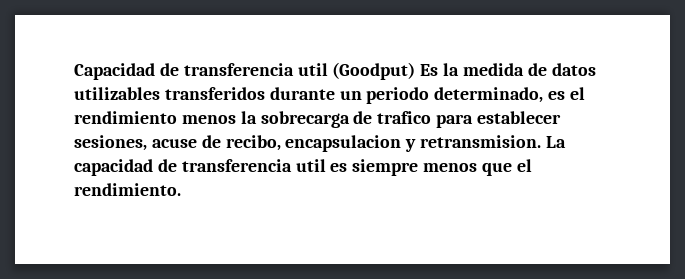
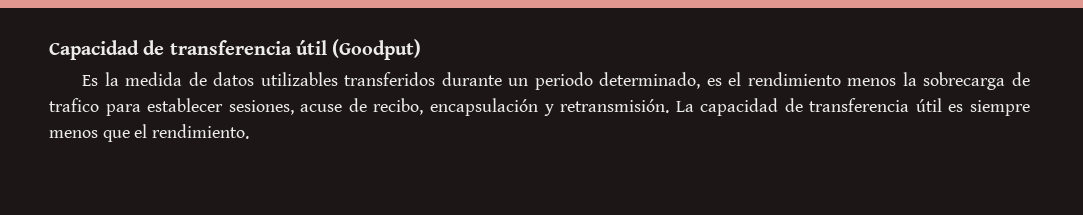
[297,63,328,76] util -> [295,40,327,55] útil
(416, 71) none -> (422, 49) //
[285,135,542,152] encapsulacion y retransmision. -> [429,98,670,116] encapsulación y retransmisión.
[295,159,326,172] util -> [915,98,942,112] útil

